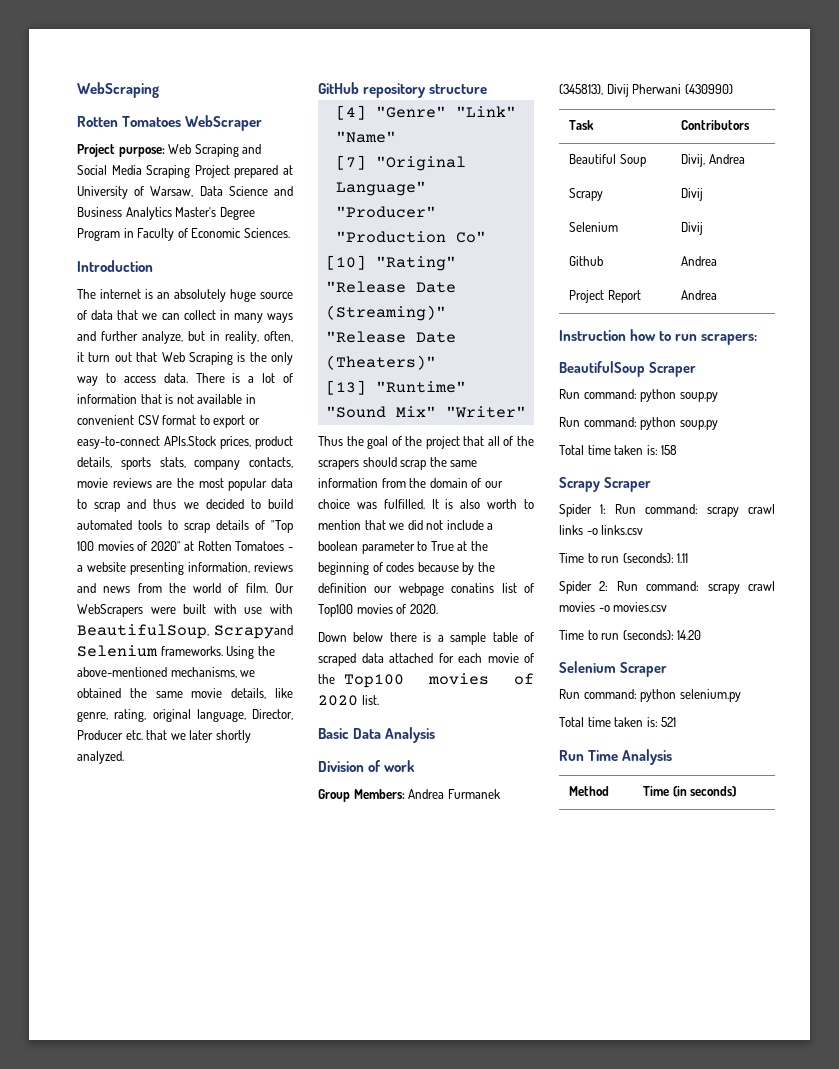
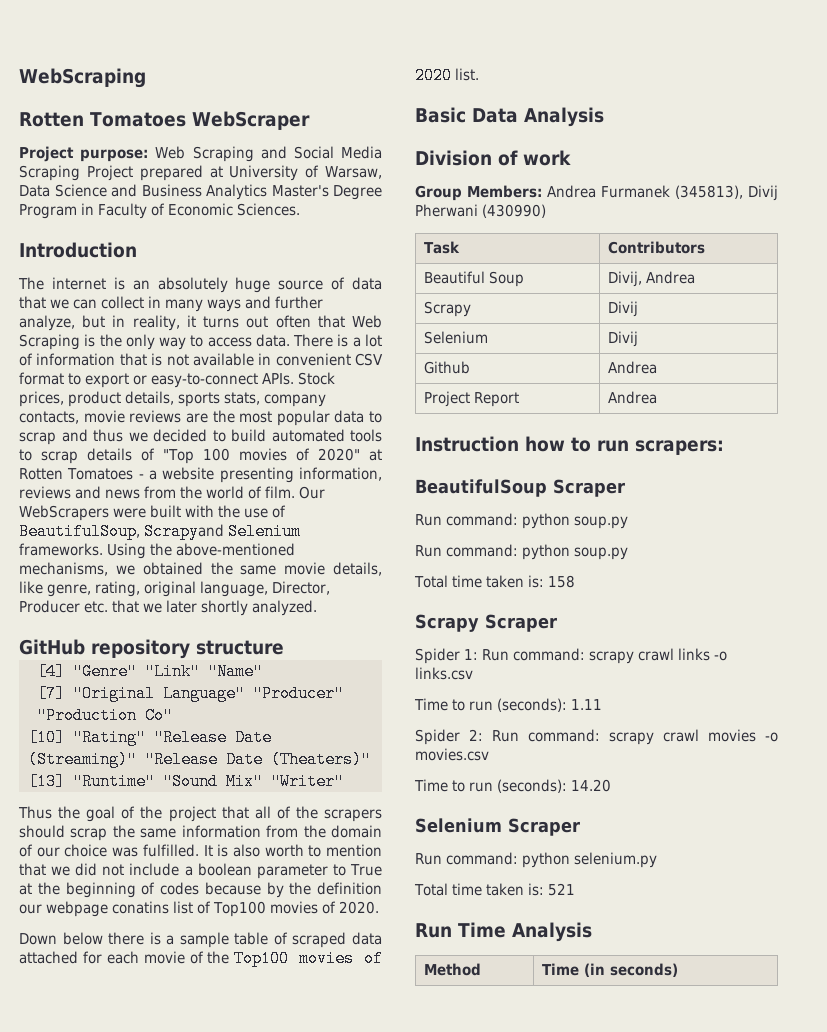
[264,331,293,342] [77,352,132,362] often, it turn out -> [186,315,311,328] it turns out often
[164,436,216,446] APIs.Stock -> [262,372,336,385] APIs. Stock
[244,604,293,614] use with -> [218,505,287,518] the use of

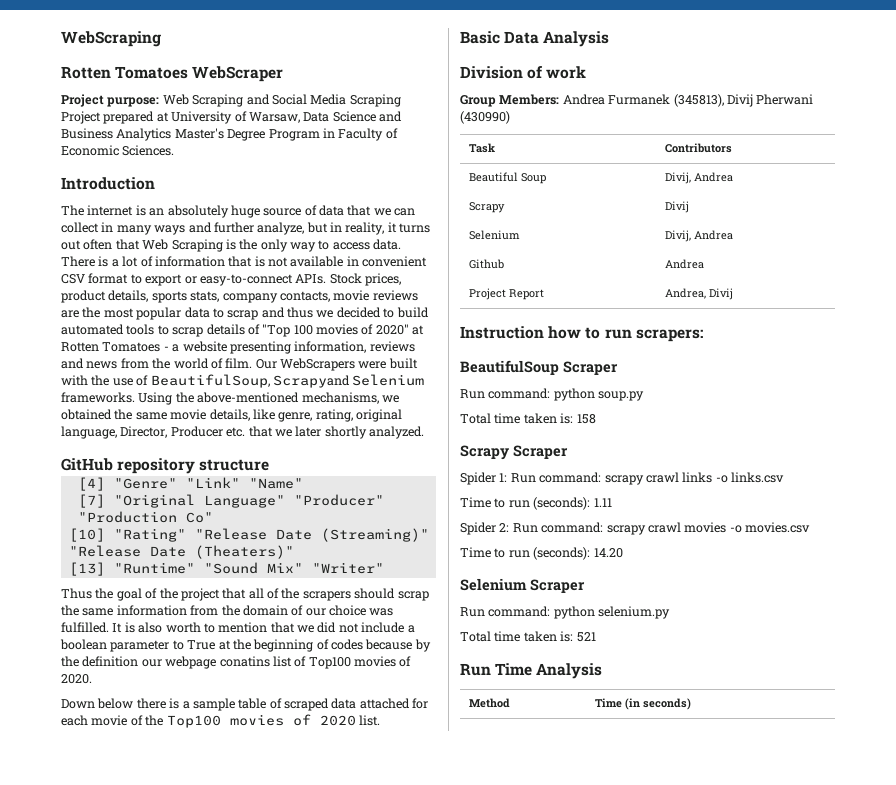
[607,331,638,347] Divij -> [664,230,733,242] Divij, Andrea
[607,391,657,404] Andrea -> [664,288,733,300] Andrea, Divij
[415,544,629,560] // Run command: python soup.py -> (645, 396) none

